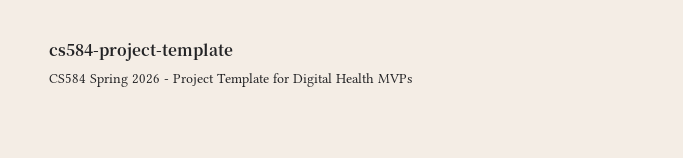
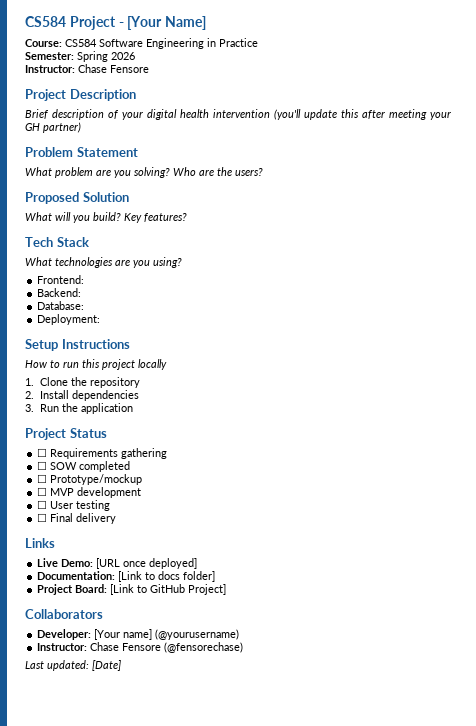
[49,43,233,61] [49,73,412,87] cs584-project-template // CS584 Spring 2026 - Project Template for Digital Health MVPs -> [25,16,207,30] [25,38,258,49] [25,51,135,62] [25,64,149,73] [25,89,136,101] [25,109,451,120] [25,122,81,133] [25,147,138,157] [25,167,263,178] [25,192,129,204] [25,212,187,223] [25,237,89,247] [25,257,182,268] [37,275,85,284] [37,288,82,297] [37,301,85,310] [37,314,101,325] [25,339,130,351] [25,359,167,370] [25,377,140,388] [25,390,139,401] [25,403,133,414] [25,428,107,440] [37,448,168,459] [37,461,131,472] [37,474,143,485] [37,487,142,498] [37,500,111,511] [37,513,117,524] [25,538,55,548] [37,558,198,569] [37,571,216,582] [37,584,227,595] [25,609,103,619] [37,629,240,640] [37,642,244,653] [25,660,121,671] CS584 Project - [Your Name] // Course: CS584 Software Engineering in Practice // Semester: Spring 2026 // Instructor: Chase Fensore // Project Description // Brief description of your digital health intervention (you'll update this after meeting your GH partner) // Problem Statement // What problem are you solving? Who are the users? // Proposed Solution // What will you build? Key features? // Tech Stack // What technologies are you using? // Frontend: // Backend: // Database: // Deployment: // Setup Instructions // How to run this project locally // 1. Clone the repository // 2. Install dependencies // 3. Run the application // Project Status // ☐ Requirements gathering // ☐ SOW completed // ☐ Prototype/mockup // ☐ MVP development // ☐ User testing // ☐ Final delivery // Links // Live Demo: [URL once deployed] // Documentation: [Link to docs folder] // Project Board: [Link to GitHub Project] // Collaborators // Developer: [Your name] (@yourusername) // Instructor: Chase Fensore (@fensorechase) // Last updated: [Date]

